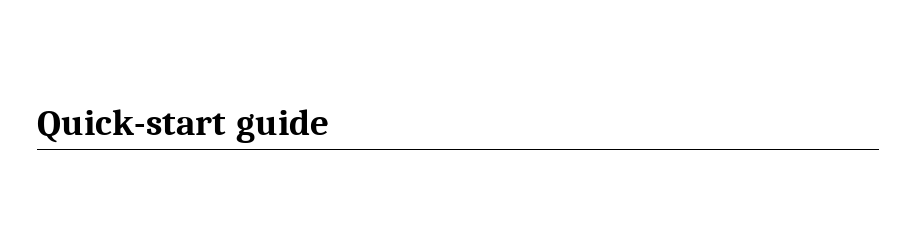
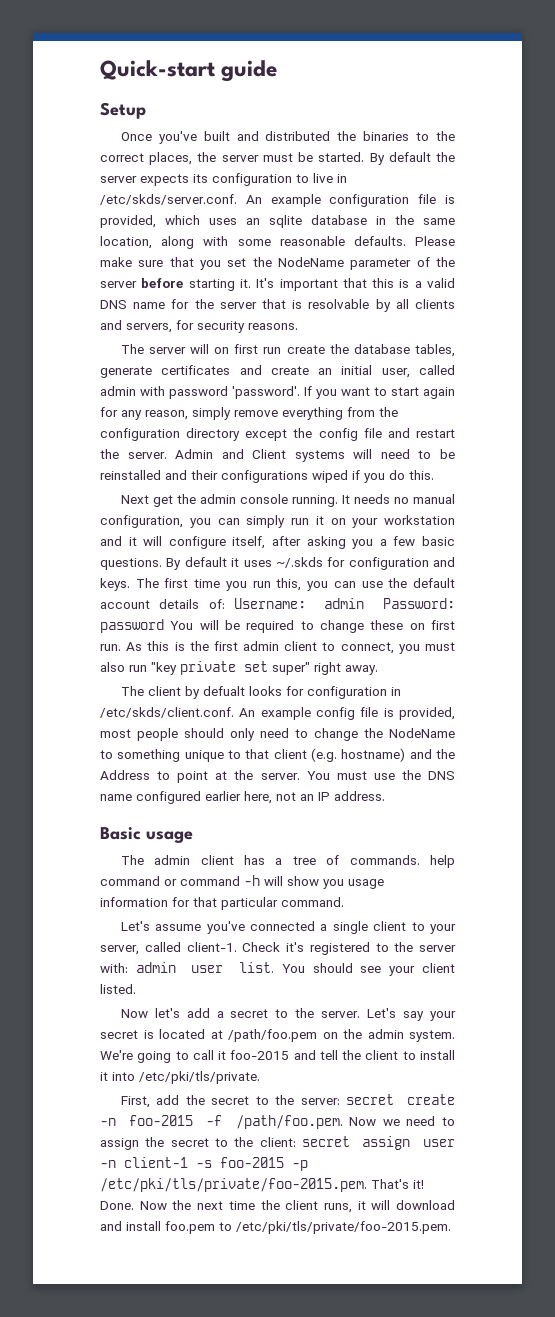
(329, 126) none -> [100,102,146,119] [120,131,455,144] [100,152,456,165] [100,173,347,186] [100,194,456,207] [100,215,455,228] [100,236,455,249] [100,257,455,270] [100,278,456,291] [100,299,455,312] [100,320,298,333] [120,344,455,357] [100,365,455,378] [100,386,455,399] [100,407,398,420] [100,428,456,441] [100,449,455,462] [100,470,434,483] [120,494,455,507] [100,515,455,528] [100,536,456,549] [100,557,455,570] [100,578,456,591] [100,598,455,609] [100,619,455,633] [100,641,456,654] [100,661,378,675] [120,686,401,699] [100,707,455,720] [100,728,455,741] [100,748,455,762] [100,770,455,783] [100,791,385,804] [100,827,193,843] [120,855,455,868] [100,875,384,889] [100,897,344,910] [120,921,456,934] [100,942,456,955] [100,962,456,976] [100,984,136,994] [120,1008,456,1021] [100,1029,455,1042] [100,1050,455,1063] [100,1071,260,1084] [120,1094,456,1108] [100,1115,456,1129] [100,1136,456,1150] [100,1157,308,1171] [100,1178,424,1192] [100,1200,455,1213] [100,1221,451,1234] // Setup // Once you've built and distributed the binaries to the correct places, the server must be started. By default the server expects its configuration to live in /etc/skds/server.conf. An example configuration file is provided, which uses an sqlite database in the same location, along with some reasonable defaults. Please make sure that you set the NodeName parameter of the server before starting it. It's important that this is a valid DNS name for the server that is resolvable by all clients and servers, for security reasons. // The server will on first run create the database tables, generate certificates and create an initial user, called admin with password 'password'. If you want to start again for any reason, simply remove everything from the configuration directory except the config file and restart the server. Admin and Client systems will need to be reinstalled and their configurations wiped if you do this. // Next get the admin console running. It needs no manual configuration, you can simply run it on your workstation and it will configure itself, after asking you a few basic questions. By default it uses ~/.skds for configuration and keys. The first time you run this, you can use the default account details of: Username: admin Password: password You will be required to change these on first run. As this is the first admin client to connect, you must also run "key private set super" right away. // The client by defualt looks for configuration in /etc/skds/client.conf. An example config file is provided, most people should only need to change the NodeName to something unique to that client (e.g. hostname) and the Address to point at the server. You must use the DNS name configured earlier here, not an IP address. // Basic usage // The admin client has a tree of commands. help command or command -h will show you usage information for that particular command. // Let's assume you've connected a single client to your server, called client-1. Check it's registered to the server with: admin user list. You should see your client listed. // Now let's add a secret to the server. Let's say your secret is located at /path/foo.pem on the admin system. We're going to call it foo-2015 and tell the client to install it into /etc/pki/tls/private. // First, add the secret to the server: secret create -n foo-2015 -f /path/foo.pem. Now we need to assign the secret to the client: secret assign user -n client-1 -s foo-2015 -p /etc/pki/tls/private/foo-2015.pem. That's it! Done. Now the next time the client runs, it will download and install foo.pem to /etc/pki/tls/private/foo-2015.pem.

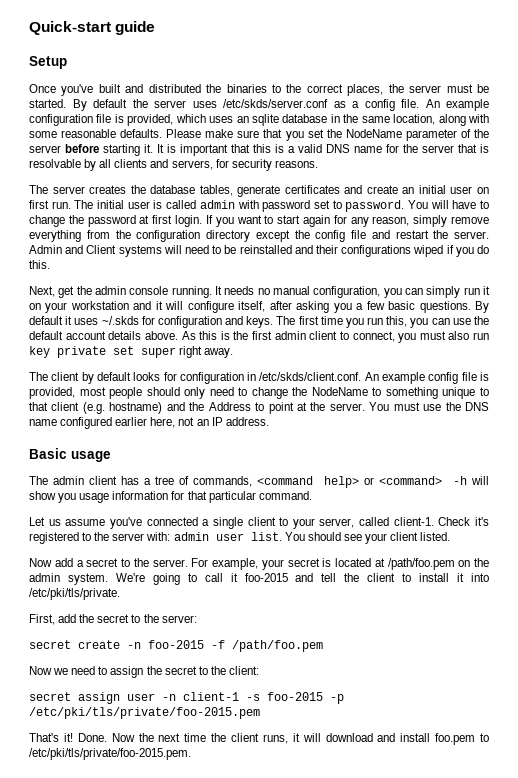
[140,173,347,186] [100,194,237,205] expects its configuration to live in /etc/skds/server.conf. -> [192,99,419,111] uses /etc/skds/server.conf as a config file.
[256,278,275,288] It's -> [157,144,176,153] It is
[190,344,325,354] will on first run create -> [89,185,127,194] creates
[381,365,455,378] [100,386,300,399] user, called admin with password 'password'. -> [450,186,490,194] [29,200,489,212] [29,215,203,227] user on first run. The initial user is called admin with password set to password. You will have to change the password at first login.
[120,495,149,504] Next -> [29,286,55,297] Next,
[208,598,455,609] [100,619,455,633] [100,644,121,651] of: Username: admin Password: password You will be required to change these on first run. -> [144,331,178,340] above.
[151,662,177,675] "key -> [29,346,50,358] key
[272,662,310,675] super" -> [141,347,176,358] super
[202,686,245,696] defualt -> [96,372,131,381] default
[349,855,455,868] [100,876,240,886] commands. help command or command -> [192,476,442,488] commands, <command help> or <command>
[120,921,150,931] Let's -> [29,517,61,526] Let us
[154,1008,180,1018] let's -> (52, 562) none
[367,1008,425,1021] Let's say -> [191,558,258,570] For example,
(340, 1101) none -> (197, 619) //
[235,1115,343,1129] /path/foo.pem. -> [232,640,323,652] /path/foo.pem //
(296, 1142) none -> (259, 670) //
[100,1178,367,1192] /etc/pki/tls/private/foo-2015.pem. -> [29,707,260,719] /etc/pki/tls/private/foo-2015.pem //

